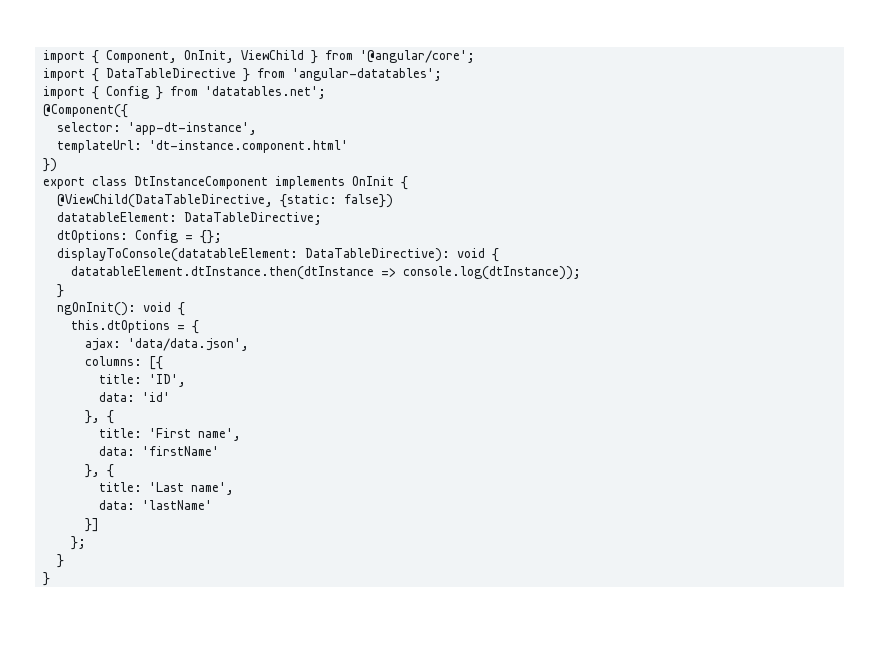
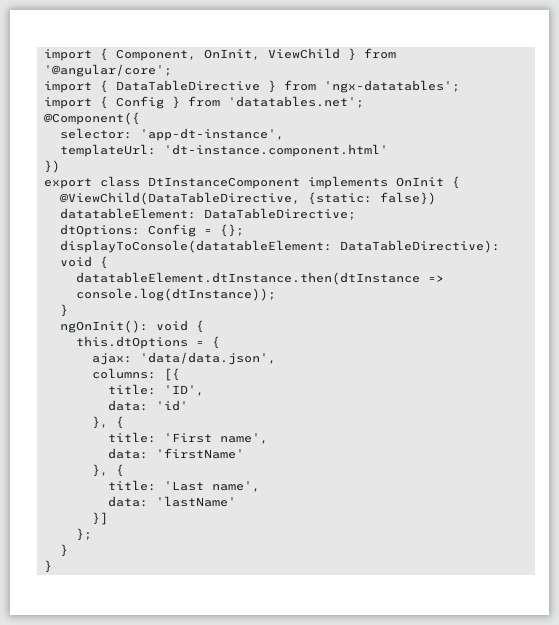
[292,68,443,81] 'angular-datatables'; -> [324,80,461,93] 'ngx-datatables';

